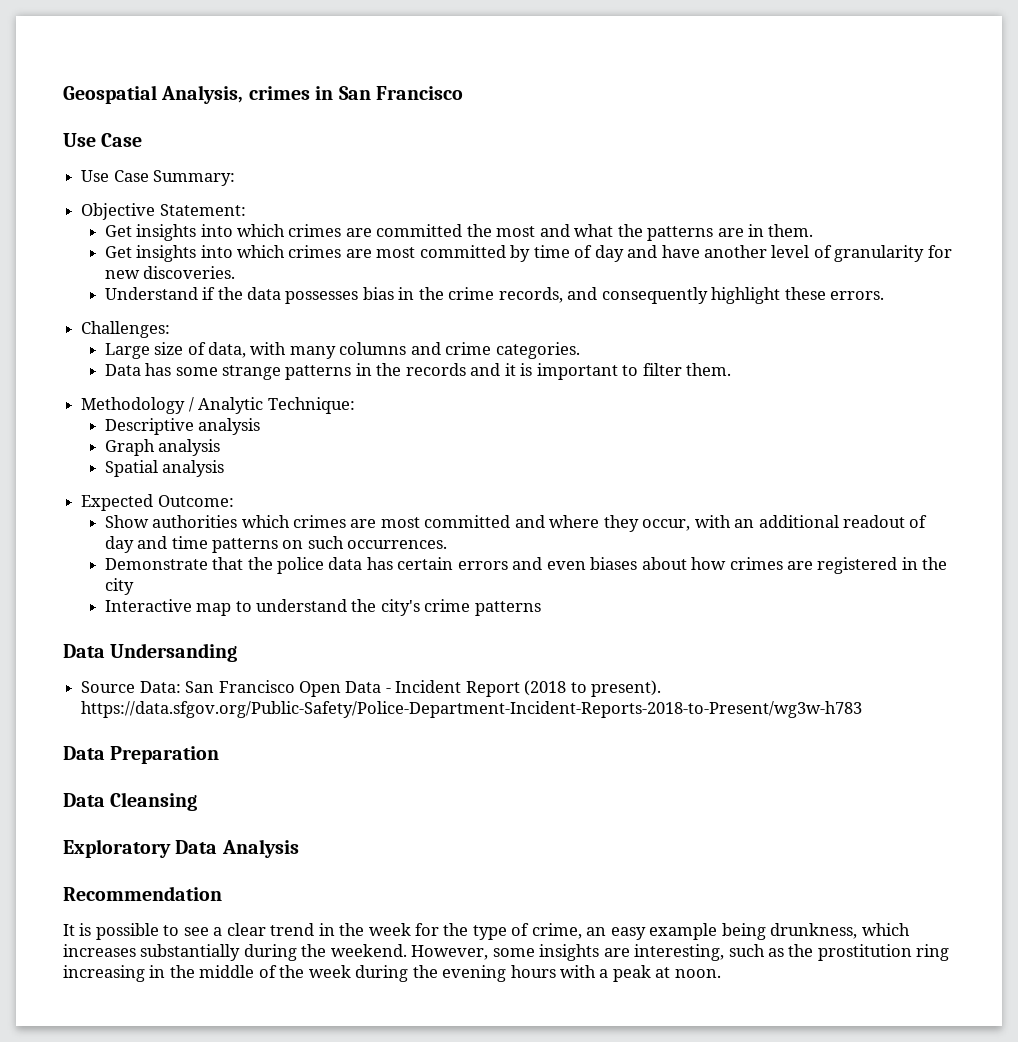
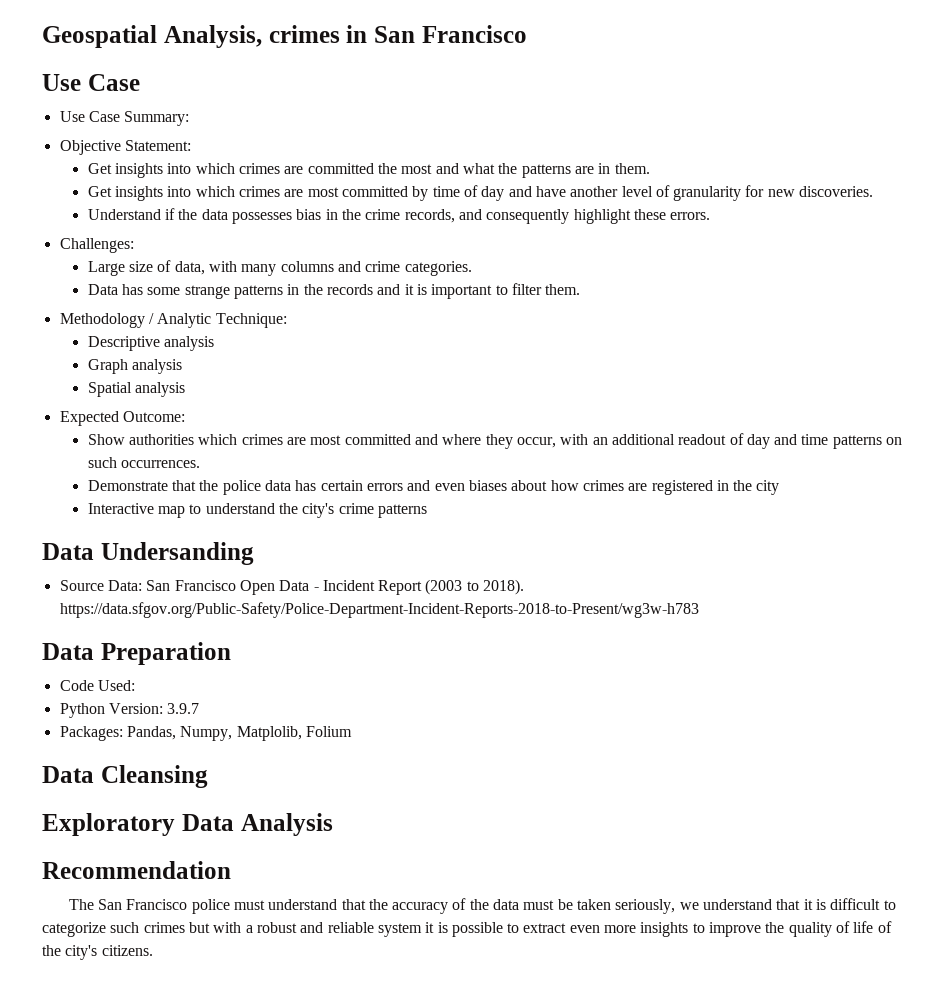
[524,680,662,697] (2018 to present). -> [425,579,525,595] (2003 to 2018).
(220, 755) none -> [59,680,135,691] [59,703,200,718] [59,726,352,741] // Code Used: // Python Version: 3.9.7 // Packages: Pandas, Numpy, Matplolib, Folium
[63,923,910,940] [63,944,950,961] [63,965,721,982] It is possible to see a clear trend in the week for the type of crime, an easy example being drunkness, which increases substantially during the weekend. However, some insights are interesting, such as the prostitution ring increasing in the middle of the week during the evening hours with a peak at noon. -> [68,898,896,914] [42,921,892,937] [42,945,153,960] The San Francisco police must understand that the accuracy of the data must be taken seriously, we understand that it is difficult to categorize such crimes but with a robust and reliable system it is possible to extract even more insights to improve the quality of life of the city's citizens.

